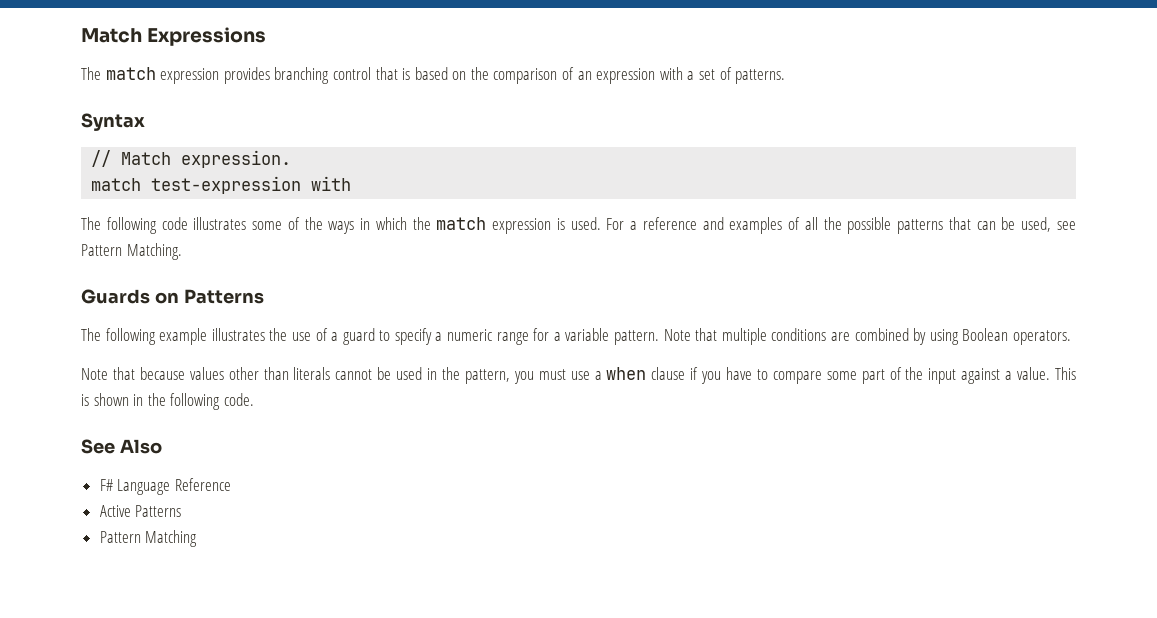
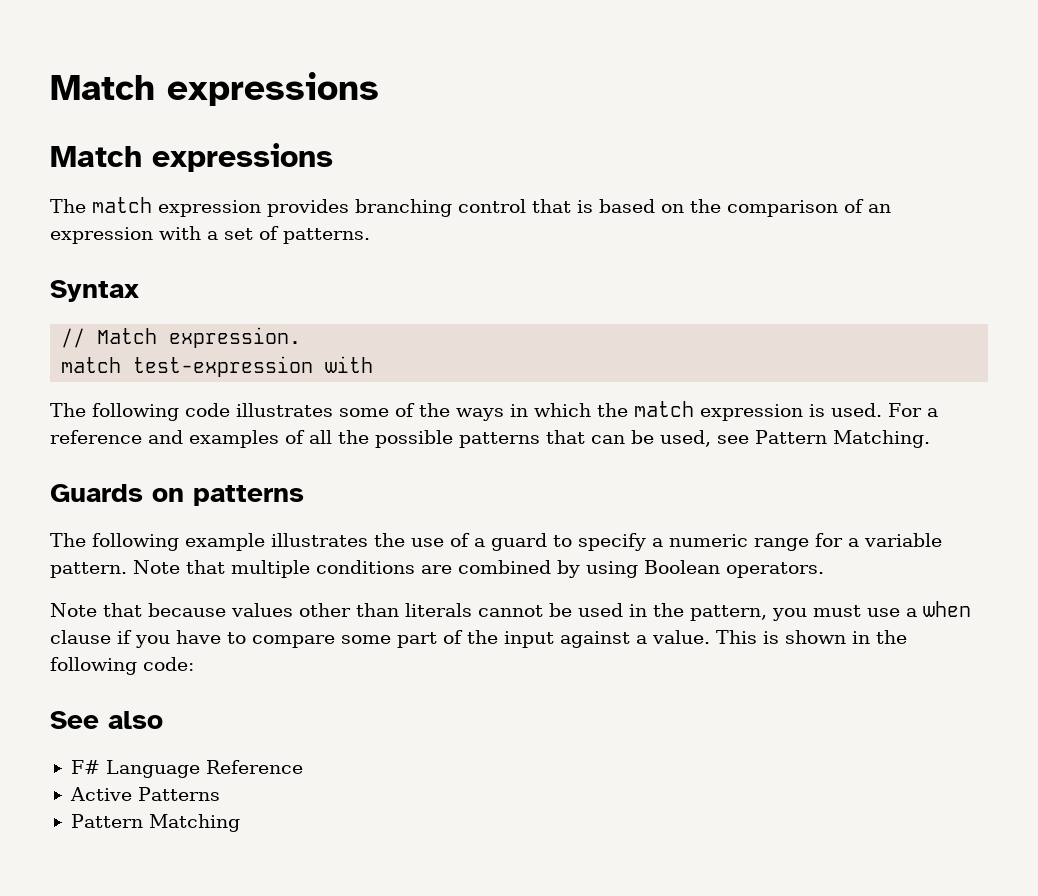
[81,27,267,46] Match Expressions -> [50,72,379,106] [50,143,333,172] Match expressions // Match expressions
[183,289,264,304] Patterns -> [193,485,304,506] patterns
[223,393,254,406] code. -> [143,657,194,671] code:
[119,439,162,454] Also -> [108,711,163,729] also

